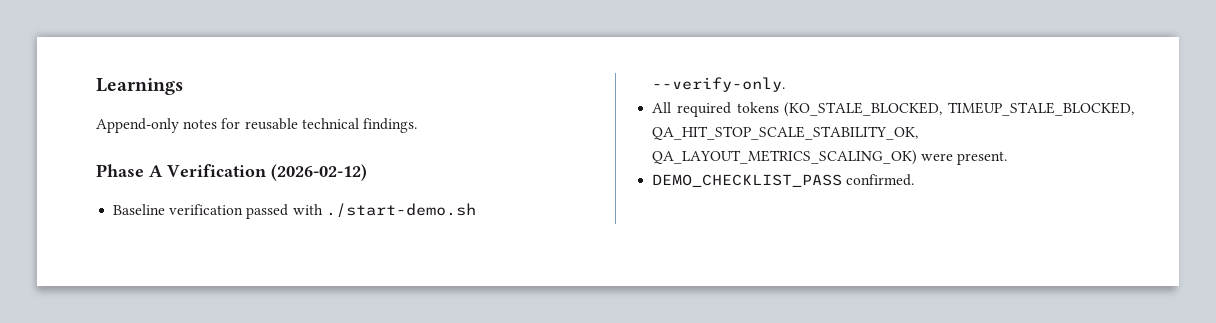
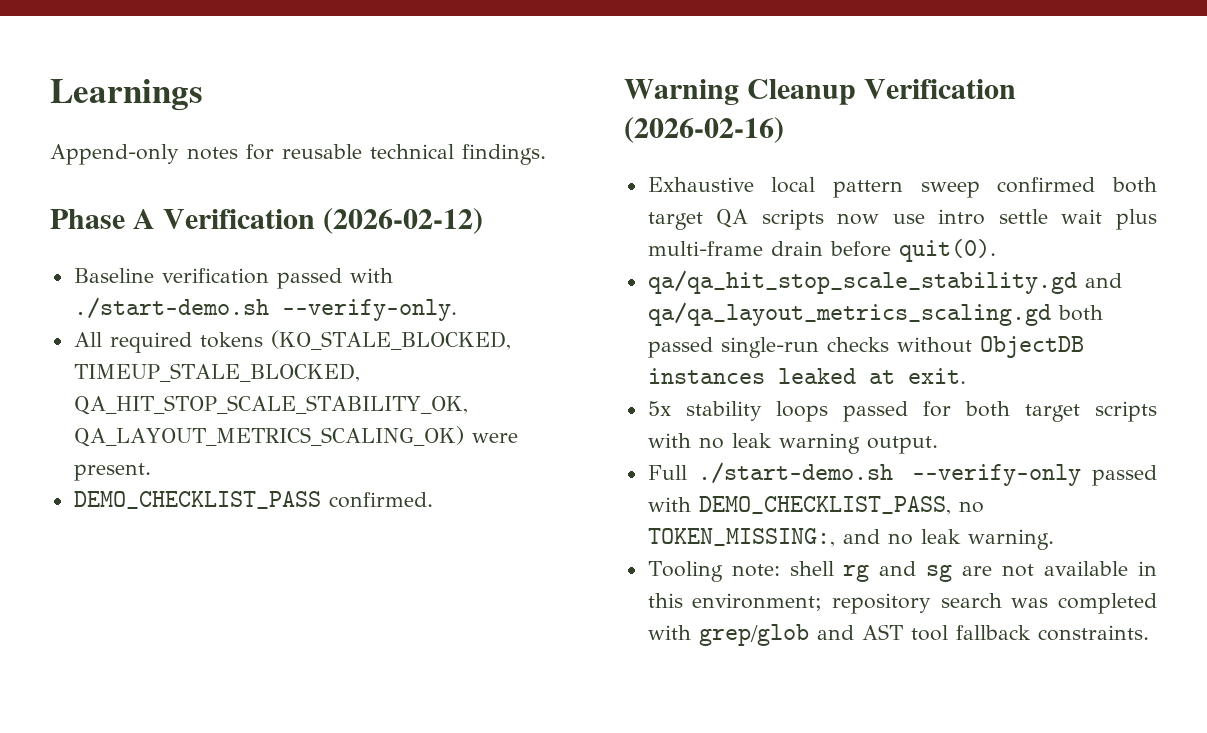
(915, 180) none -> [624,79,1017,105] [624,117,784,143] [647,177,1157,198] [647,209,1157,230] [647,239,996,262] [647,270,1122,294] [647,302,1103,326] [647,336,1084,358] [647,368,966,384] [647,401,1157,422] [647,433,938,454] [647,462,1157,486] [647,496,984,515] [647,528,1054,550] [647,561,1157,582] [647,593,1157,614] [647,624,1149,646] // Warning Cleanup Verification (2026-02-16) // Exhaustive local pattern sweep confirmed both target QA scripts now use intro settle wait plus multi-frame drain before quit(0). // qa/qa_hit_stop_scale_stability.gd and qa/qa_layout_metrics_scaling.gd both passed single-run checks without ObjectDB instances leaked at exit. // 5x stability loops passed for both target scripts with no leak warning output. // Full ./start-demo.sh --verify-only passed with DEMO_CHECKLIST_PASS, no TOKEN_MISSING:, and no leak warning. // Tooling note: shell rg and sg are not available in this environment; repository search was completed with grep/glob and AST tool fallback constraints.

